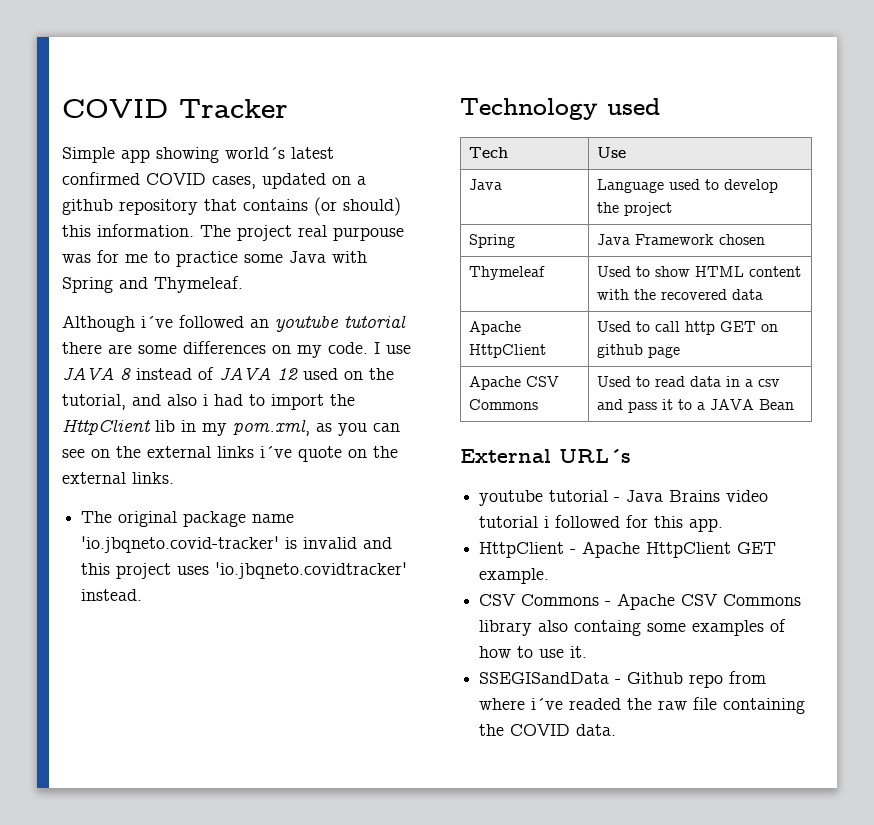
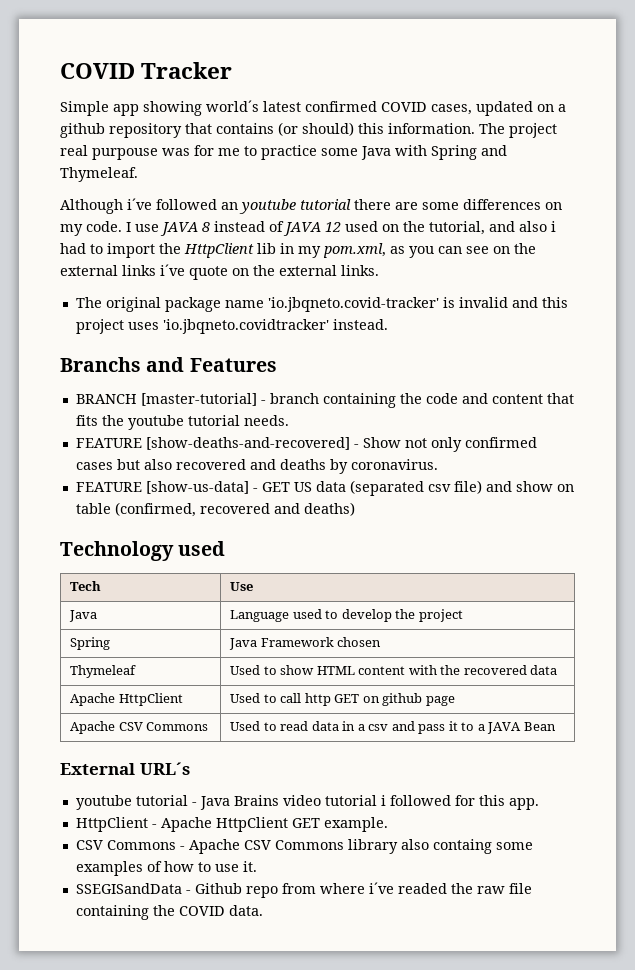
(143, 595) none -> [60,357,277,372] [75,393,574,408] [75,415,289,430] [75,437,537,452] [75,459,438,474] [75,480,574,496] [75,502,355,517] // Branchs and Features // BRANCH [master-tutorial] - branch containing the code and content that fits the youtube tutorial needs. // FEATURE [show-deaths-and-recovered] - Show not only confirmed cases but also recovered and deaths by coronavirus. // FEATURE [show-us-data] - GET US data (separated csv file) and show on table (confirmed, recovered and deaths)

